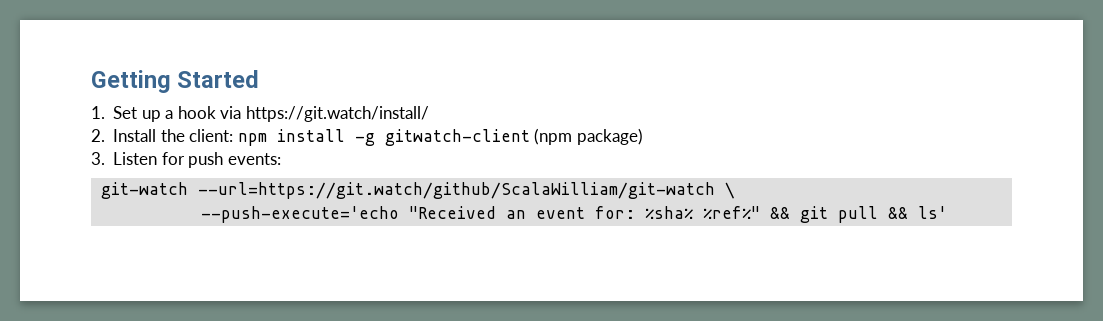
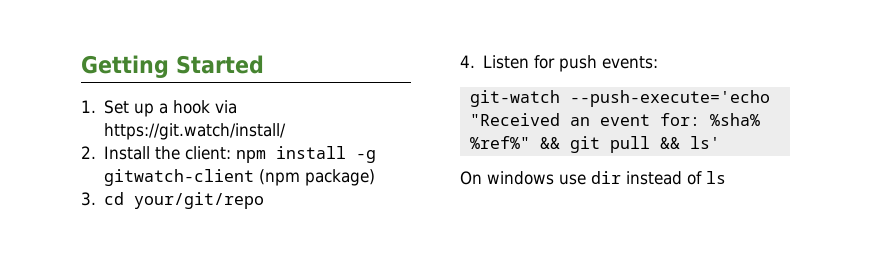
(105, 158) none -> [104,192,265,209] [460,55,475,68] cd your/git/repo // 4.
[197,182,735,199] --url=https://git.watch/github/ScalaWilliam/git-watch \ // -> (560, 98) none
(947, 212) none -> [460,171,726,185] // On windows use dir instead of ls

